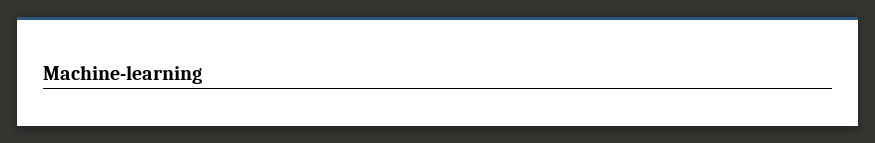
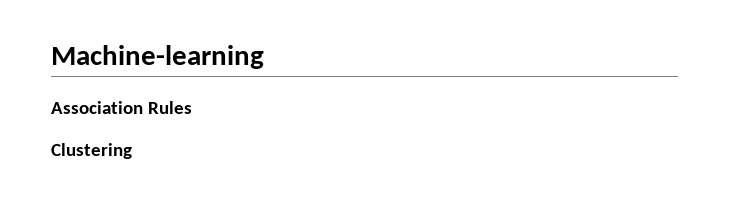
(202, 74) none -> [51,101,192,114] [51,143,132,159] // Association Rules // Clustering

